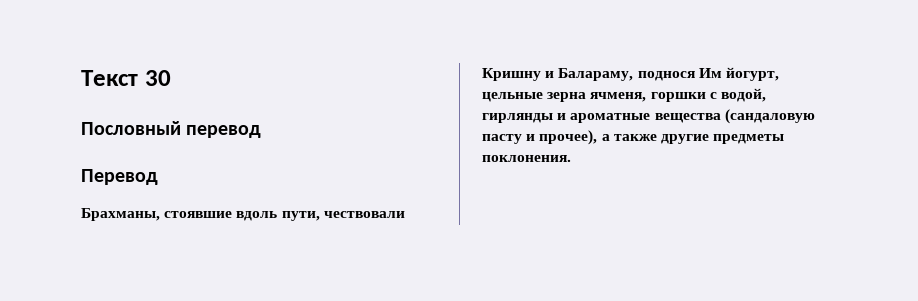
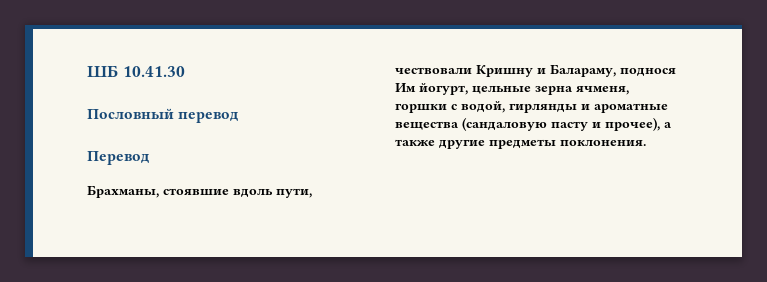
[81,70,171,86] Текст 30 -> [87,65,185,77] ШБ 10.41.30

